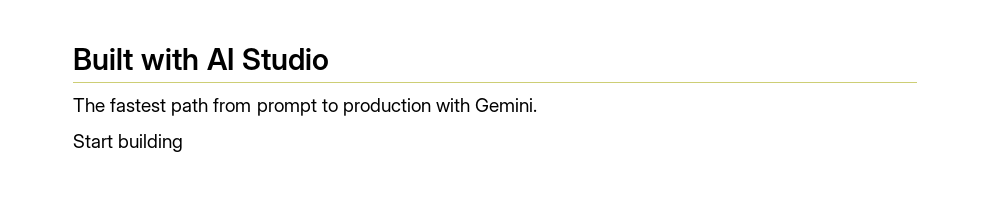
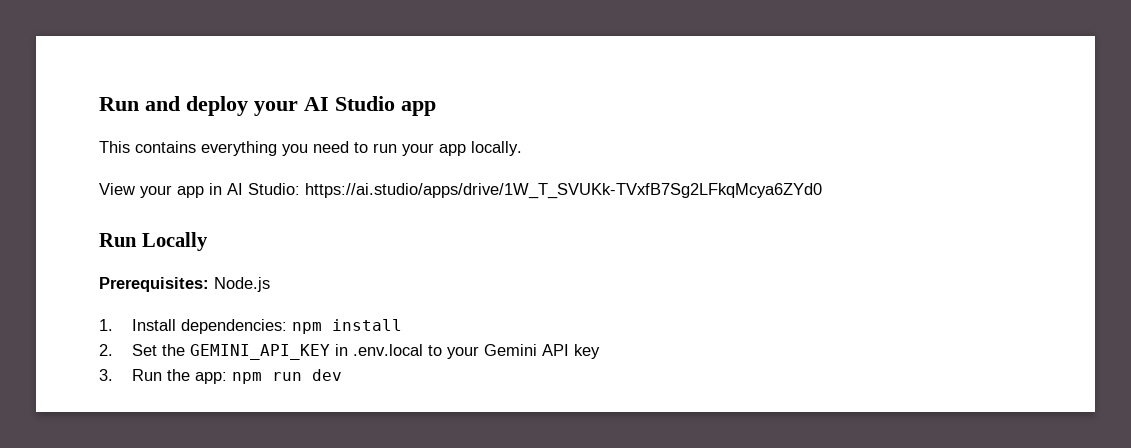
[73,48,329,70] [73,98,538,116] [73,134,184,152] Built with AI Studio // The fastest path from prompt to production with Gemini. // Start building -> [99,96,436,116] [99,141,522,156] [99,183,822,199] [99,232,208,251] [99,277,270,292] [99,319,402,334] [99,344,600,360] [99,369,342,384] Run and deploy your AI Studio app // This contains everything you need to run your app locally. // View your app in AI Studio: https://ai.studio/apps/drive/1W_T_SVUKk-TVxfB7Sg2LFkqMcya6ZYd0 // Run Locally // Prerequisites: Node.js // 1. Install dependencies: npm install // 2. Set the GEMINI_API_KEY in .env.local to your Gemini API key // 3. Run the app: npm run dev

